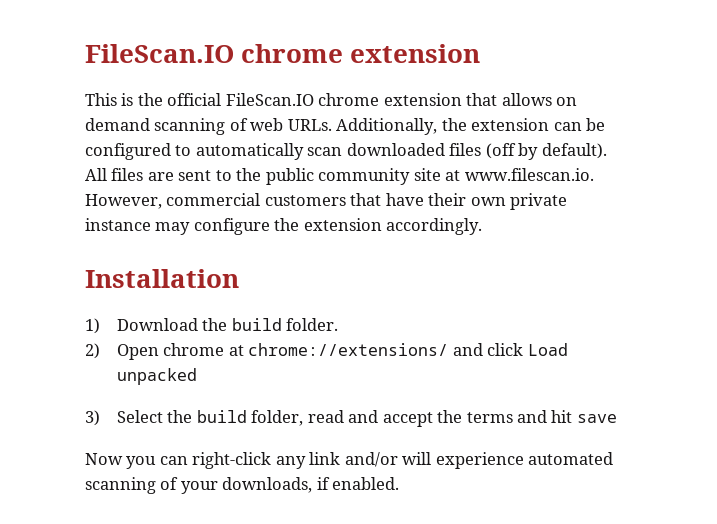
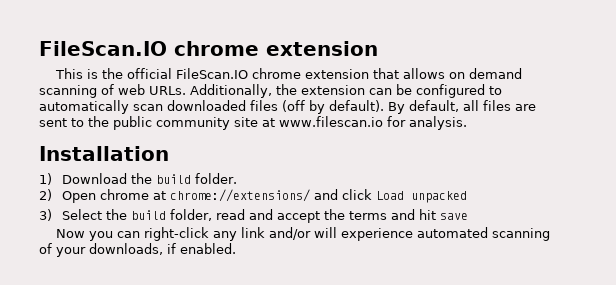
[85,168,107,181] All -> [388,100,479,114] By default, all
[464,168,594,181] [85,193,568,210] [85,218,483,235] www.filescan.io. However, commercial customers that have their own private instance may configure the extension accordingly. -> [279,116,467,130] www.filescan.io for analysis.

